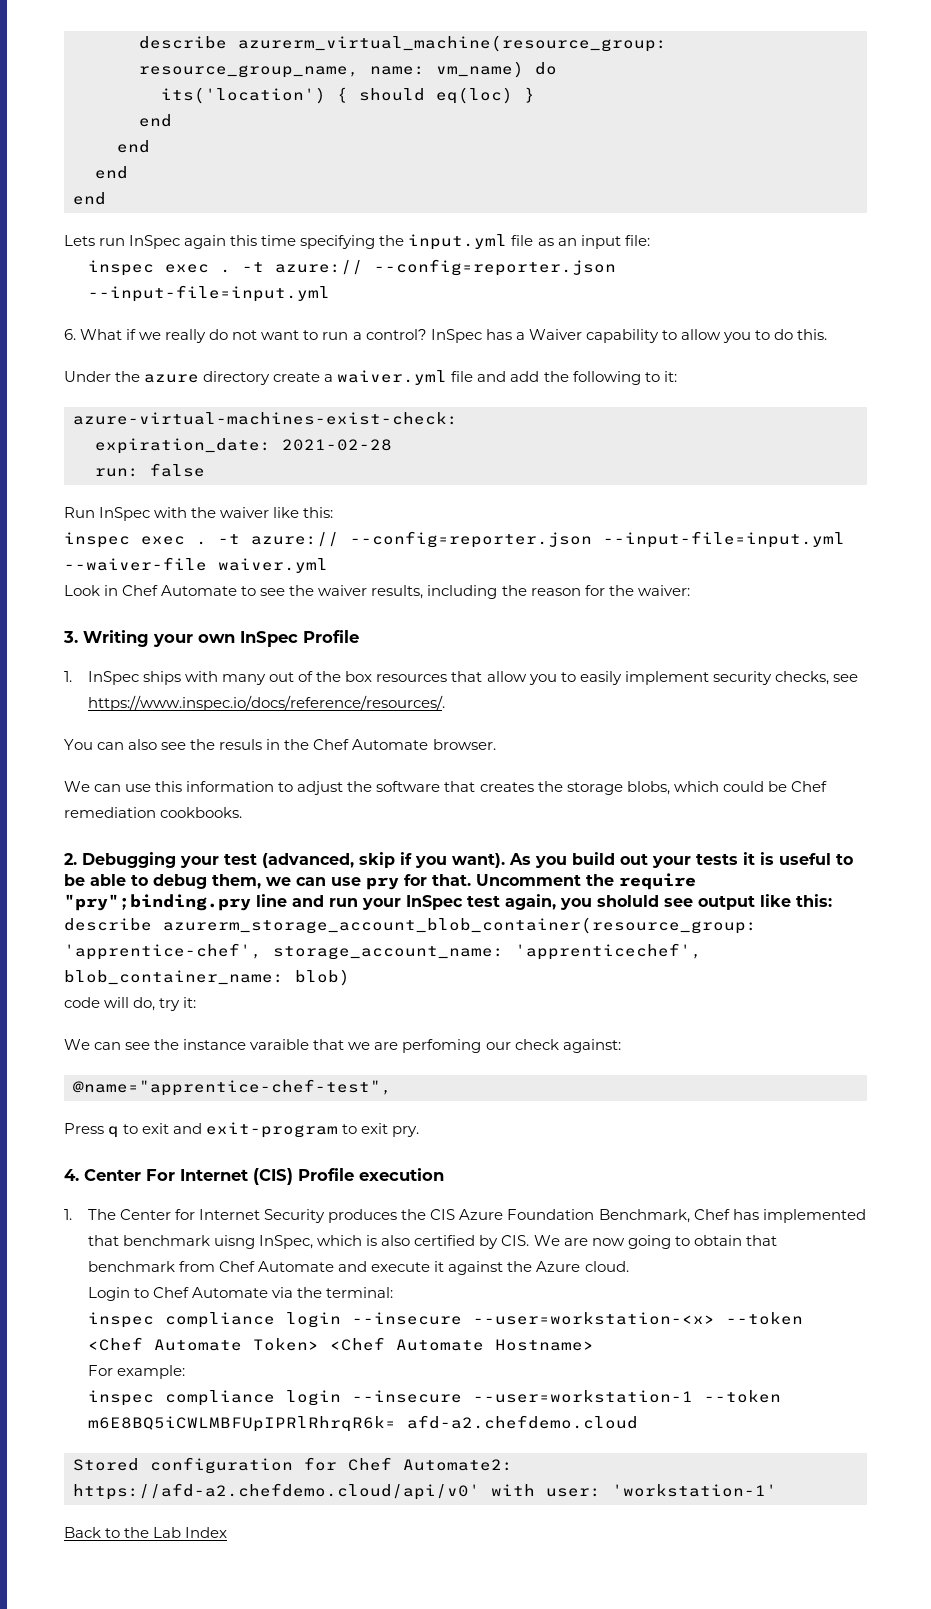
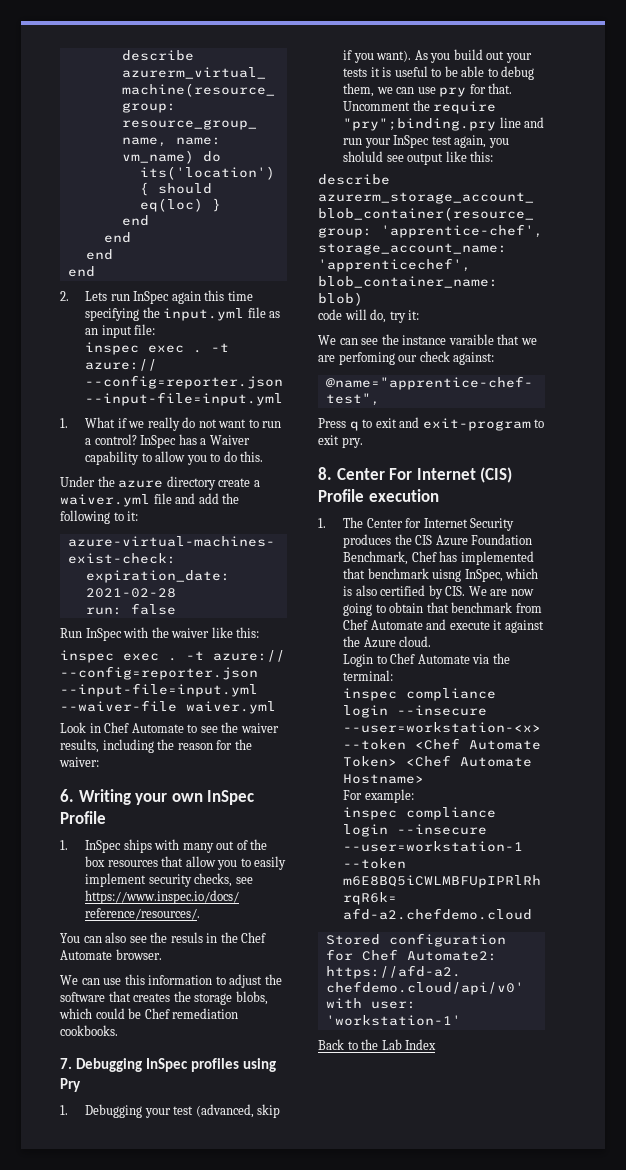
(106, 198) none -> [60,291,69,301] 2.
[64,329,76,340] 6. -> [60,418,68,428] 1.
[63,631,78,643] 3. -> [60,789,74,802] 6.
[64,853,77,865] 2. -> [60,1058,277,1072] [60,1078,81,1092] [60,1105,68,1115] 7. Debugging InSpec profiles using Pry // 1.
[64,1169,79,1181] 4. -> [318,467,332,480] 8.

